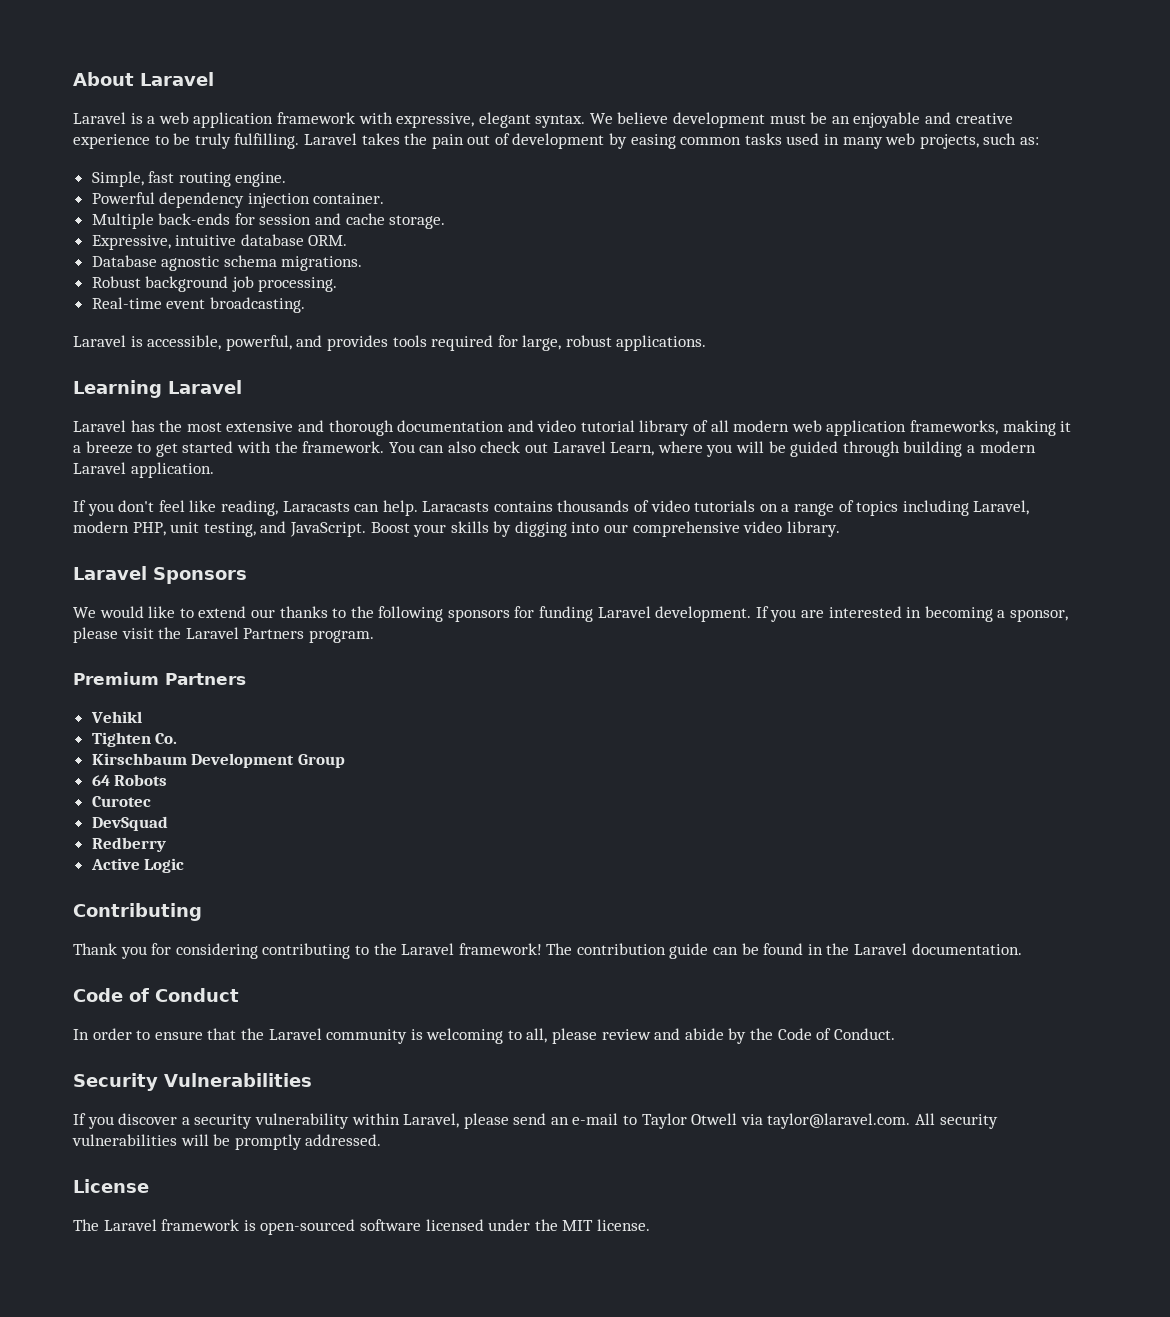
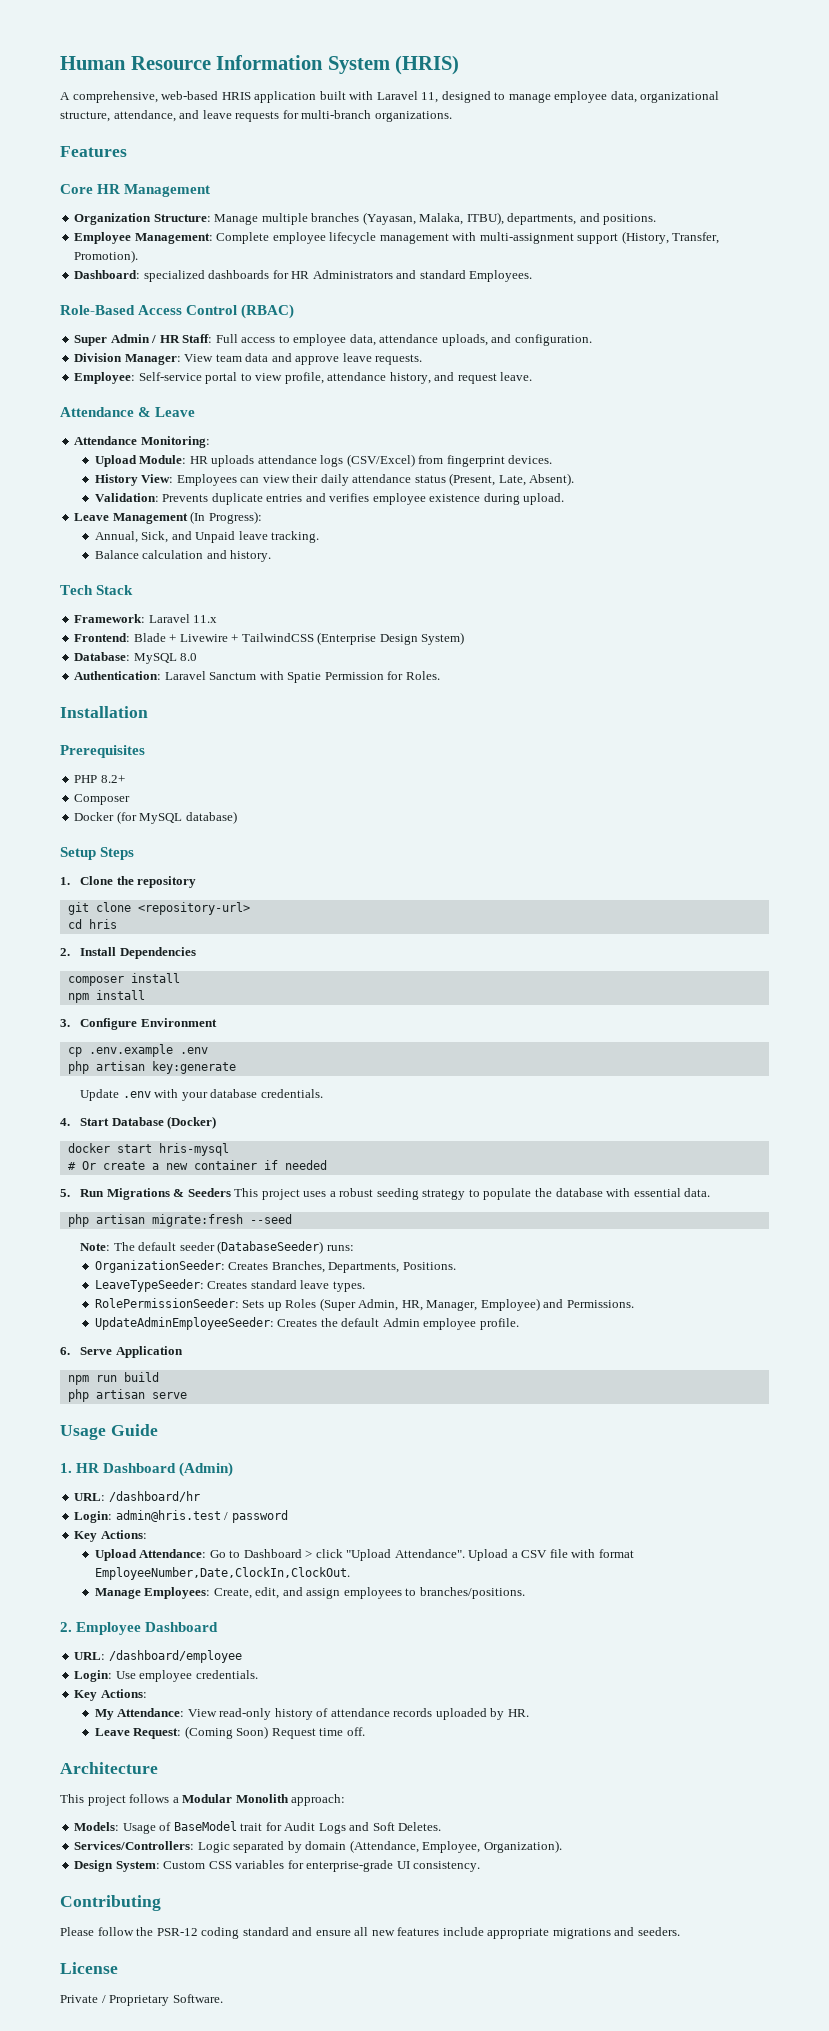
[73,72,214,86] [73,112,1013,128] [73,133,1039,149] [91,171,287,187] [91,192,385,208] [91,213,446,229] [91,234,348,250] [91,255,363,271] [91,276,338,292] [91,297,305,313] [73,335,707,351] [73,380,242,398] [73,420,1072,436] [73,441,1036,457] [73,462,214,478] [73,500,1030,516] [73,521,840,537] [73,566,247,584] [73,606,1068,622] [73,627,374,643] [73,672,246,685] [90,711,142,723] [91,732,178,747] [91,753,345,768] [91,774,168,786] [91,796,151,807] [91,816,168,831] [91,837,166,852] [90,858,185,873] [73,903,202,921] [73,943,1022,959] [73,988,239,1002] [73,1028,895,1044] [73,1073,312,1091] [73,1113,998,1129] [72,1134,382,1150] [73,1179,149,1193] [73,1219,650,1235] About Laravel // Laravel is a web application framework with expressive, elegant syntax. We believe development must be an enjoyable and creative experience to be truly fulfilling. Laravel takes the pain out of development by easing common tasks used in many web projects, such as: // Simple, fast routing engine. // Powerful dependency injection container. // Multiple back-ends for session and cache storage. // Expressive, intuitive database ORM. // Database agnostic schema migrations. // Robust background job processing. // Real-time event broadcasting. // Laravel is accessible, powerful, and provides tools required for large, robust applications. // Learning Laravel // Laravel has the most extensive and thorough documentation and video tutorial library of all modern web application frameworks, making it a breeze to get started with the framework. You can also check out Laravel Learn, where you will be guided through building a modern Laravel application. // If you don't feel like reading, Laracasts can help. Laracasts contains thousands of video tutorials on a range of topics including Laravel, modern PHP, unit testing, and JavaScript. Boost your skills by digging into our comprehensive video library. // Laravel Sponsors // We would like to extend our thanks to the following sponsors for funding Laravel development. If you are interested in becoming a sponsor, please visit the Laravel Partners program. // Premium Partners // Vehikl // Tighten Co. // Kirschbaum Development Group // 64 Robots // Curotec // DevSquad // Redberry // Active Logic // Contributing // Thank you for considering contributing to the Laravel framework! The contribution guide can be found in the Laravel documentation. // Code of Conduct // In order to ensure that the Laravel community is welcoming to all, please review and abide by the Code of Conduct. // Security Vulnerabilities // If you discover a security vulnerability within Laravel, please send an e-mail to Taylor Otwell via taylor@laravel.com. All security vulnerabilities will be promptly addressed. // License // The Laravel framework is open-sourced software licensed under the MIT license. -> [60,55,460,75] [60,91,720,103] [60,110,452,122] [60,146,127,157] [60,184,211,197] [74,212,657,225] [74,231,720,244] [74,250,139,263] [74,270,533,282] [60,304,295,319] [74,334,592,346] [74,353,423,365] [74,372,533,384] [60,407,196,417] [74,436,210,448] [94,454,553,467] [94,473,575,486] [94,493,565,505] [74,511,262,524] [94,531,320,543] [94,550,272,562] [60,585,134,595] [74,614,218,623] [74,632,465,645] [74,652,198,664] [74,671,440,683] [60,706,148,718] [60,745,145,758] [74,775,125,783] [74,794,131,805] [74,811,237,824] [60,847,135,860] [60,876,197,888] [67,902,250,915] [67,919,117,929] [60,947,196,959] [67,973,180,986] [67,990,145,1003] [60,1018,217,1030] [67,1044,208,1057] [67,1061,236,1074] [80,1089,323,1101] [60,1116,217,1129] [67,1143,229,1156] [67,1160,327,1170] [60,1188,711,1200] [67,1214,292,1227] [80,1241,354,1254] [94,1260,456,1273] [94,1279,365,1292] [94,1298,634,1311] [94,1317,519,1330] [60,1346,183,1358] [67,1372,159,1385] [67,1389,187,1402] [60,1424,158,1440] [60,1462,234,1477] [74,1491,200,1502] [74,1510,288,1523] [74,1530,147,1542] [94,1549,634,1561] [94,1567,350,1580] [94,1587,525,1599] [60,1622,219,1635] [74,1650,242,1663] [74,1670,258,1682] [74,1689,147,1701] [94,1708,529,1720] [94,1726,365,1739] [60,1762,158,1774] [60,1794,346,1806] [74,1821,442,1834] [74,1840,562,1853] [74,1860,481,1872] [60,1895,161,1911] [60,1927,680,1939] [60,1962,118,1974] [60,1994,223,2006] Human Resource Information System (HRIS) // A comprehensive, web-based HRIS application built with Laravel 11, designed to manage employee data, organizational structure, attendance, and leave requests for multi-branch organizations. // Features // Core HR Management // Organization Structure: Manage multiple branches (Yayasan, Malaka, ITBU), departments, and positions. // Employee Management: Complete employee lifecycle management with multi-assignment support (History, Transfer, Promotion). // Dashboard: specialized dashboards for HR Administrators and standard Employees. // Role-Based Access Control (RBAC) // Super Admin / HR Staff: Full access to employee data, attendance uploads, and configuration. // Division Manager: View team data and approve leave requests. // Employee: Self-service portal to view profile, attendance history, and request leave. // Attendance & Leave // Attendance Monitoring: // Upload Module: HR uploads attendance logs (CSV/Excel) from fingerprint devices. // History View: Employees can view their daily attendance status (Present, Late, Absent). // Validation: Prevents duplicate entries and verifies employee existence during upload. // Leave Management (In Progress): // Annual, Sick, and Unpaid leave tracking. // Balance calculation and history. // Tech Stack // Framework: Laravel 11.x // Frontend: Blade + Livewire + TailwindCSS (Enterprise Design System) // Database: MySQL 8.0 // Authentication: Laravel Sanctum with Spatie Permission for Roles. // Installation // Prerequisites // PHP 8.2+ // Composer // Docker (for MySQL database) // Setup Steps // 1. Clone the repository // git clone <repository-url> // cd hris // 2. Install Dependencies // composer install // npm install // 3. Configure Environment // cp .env.example .env // php artisan key:generate // Update .env with your database credentials. // 4. Start Database (Docker) // docker start hris-mysql // # Or create a new container if needed // 5. Run Migrations & Seeders This project uses a robust seeding strategy to populate the database with essential data. // php artisan migrate:fresh --seed // Note: The default seeder (DatabaseSeeder) runs: // OrganizationSeeder: Creates Branches, Departments, Positions. // LeaveTypeSeeder: Creates standard leave types. // RolePermissionSeeder: Sets up Roles (Super Admin, HR, Manager, Employee) and Permissions. // UpdateAdminEmployeeSeeder: Creates the default Admin employee profile. // 6. Serve Application // npm run build // php artisan serve // Usage Guide // 1. HR Dashboard (Admin) // URL: /dashboard/hr // Login: admin@hris.test / password // Key Actions: // Upload Attendance: Go to Dashboard > click "Upload Attendance". Upload a CSV file with format EmployeeNumber,Date,ClockIn,ClockOut. // Manage Employees: Create, edit, and assign employees to branches/positions. // 2. Employee Dashboard // URL: /dashboard/employee // Login: Use employee credentials. // Key Actions: // My Attendance: View read-only history of attendance records uploaded by HR. // Leave Request: (Coming Soon) Request time off. // Architecture // This project follows a Modular Monolith approach: // Models: Usage of BaseModel trait for Audit Logs and Soft Deletes. // Services/Controllers: Logic separated by domain (Attendance, Employee, Organization). // Design System: Custom CSS variables for enterprise-grade UI consistency. // Contributing // Please follow the PSR-12 coding standard and ensure all new features include appropriate migrations and seeders. // License // Private / Proprietary Software.

